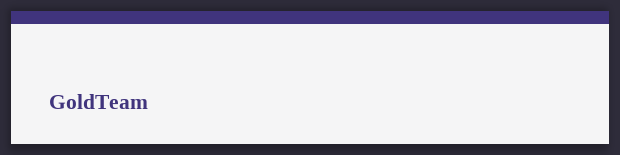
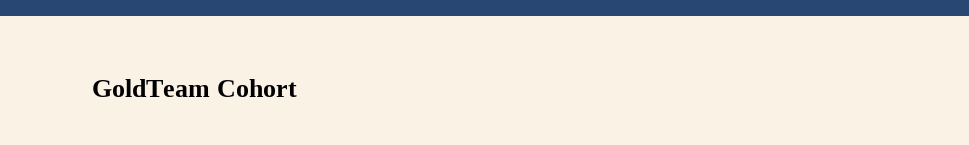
(148, 101) none -> [217,79,298,97] Cohort

